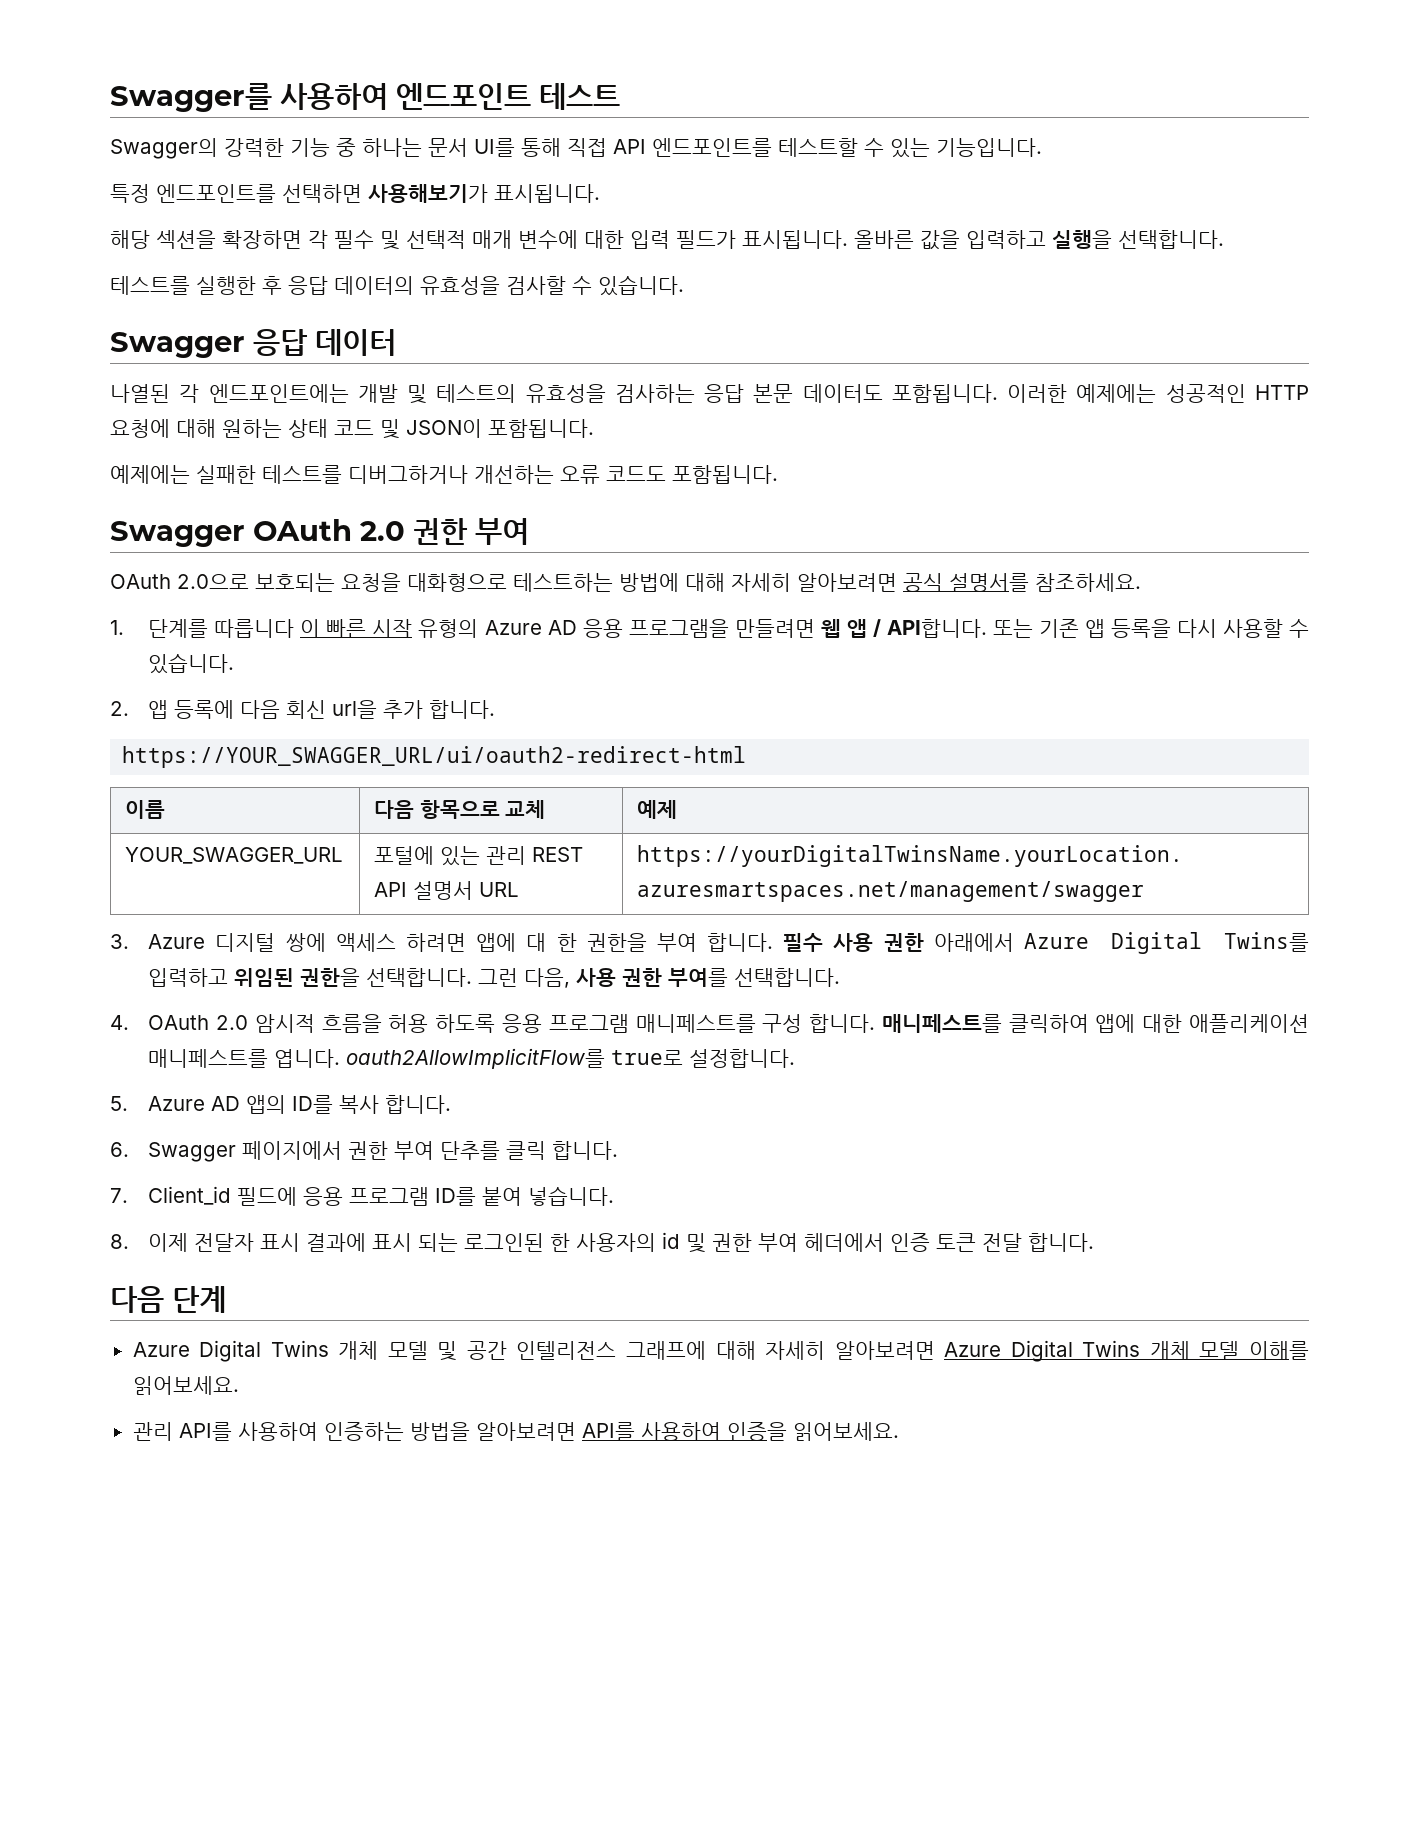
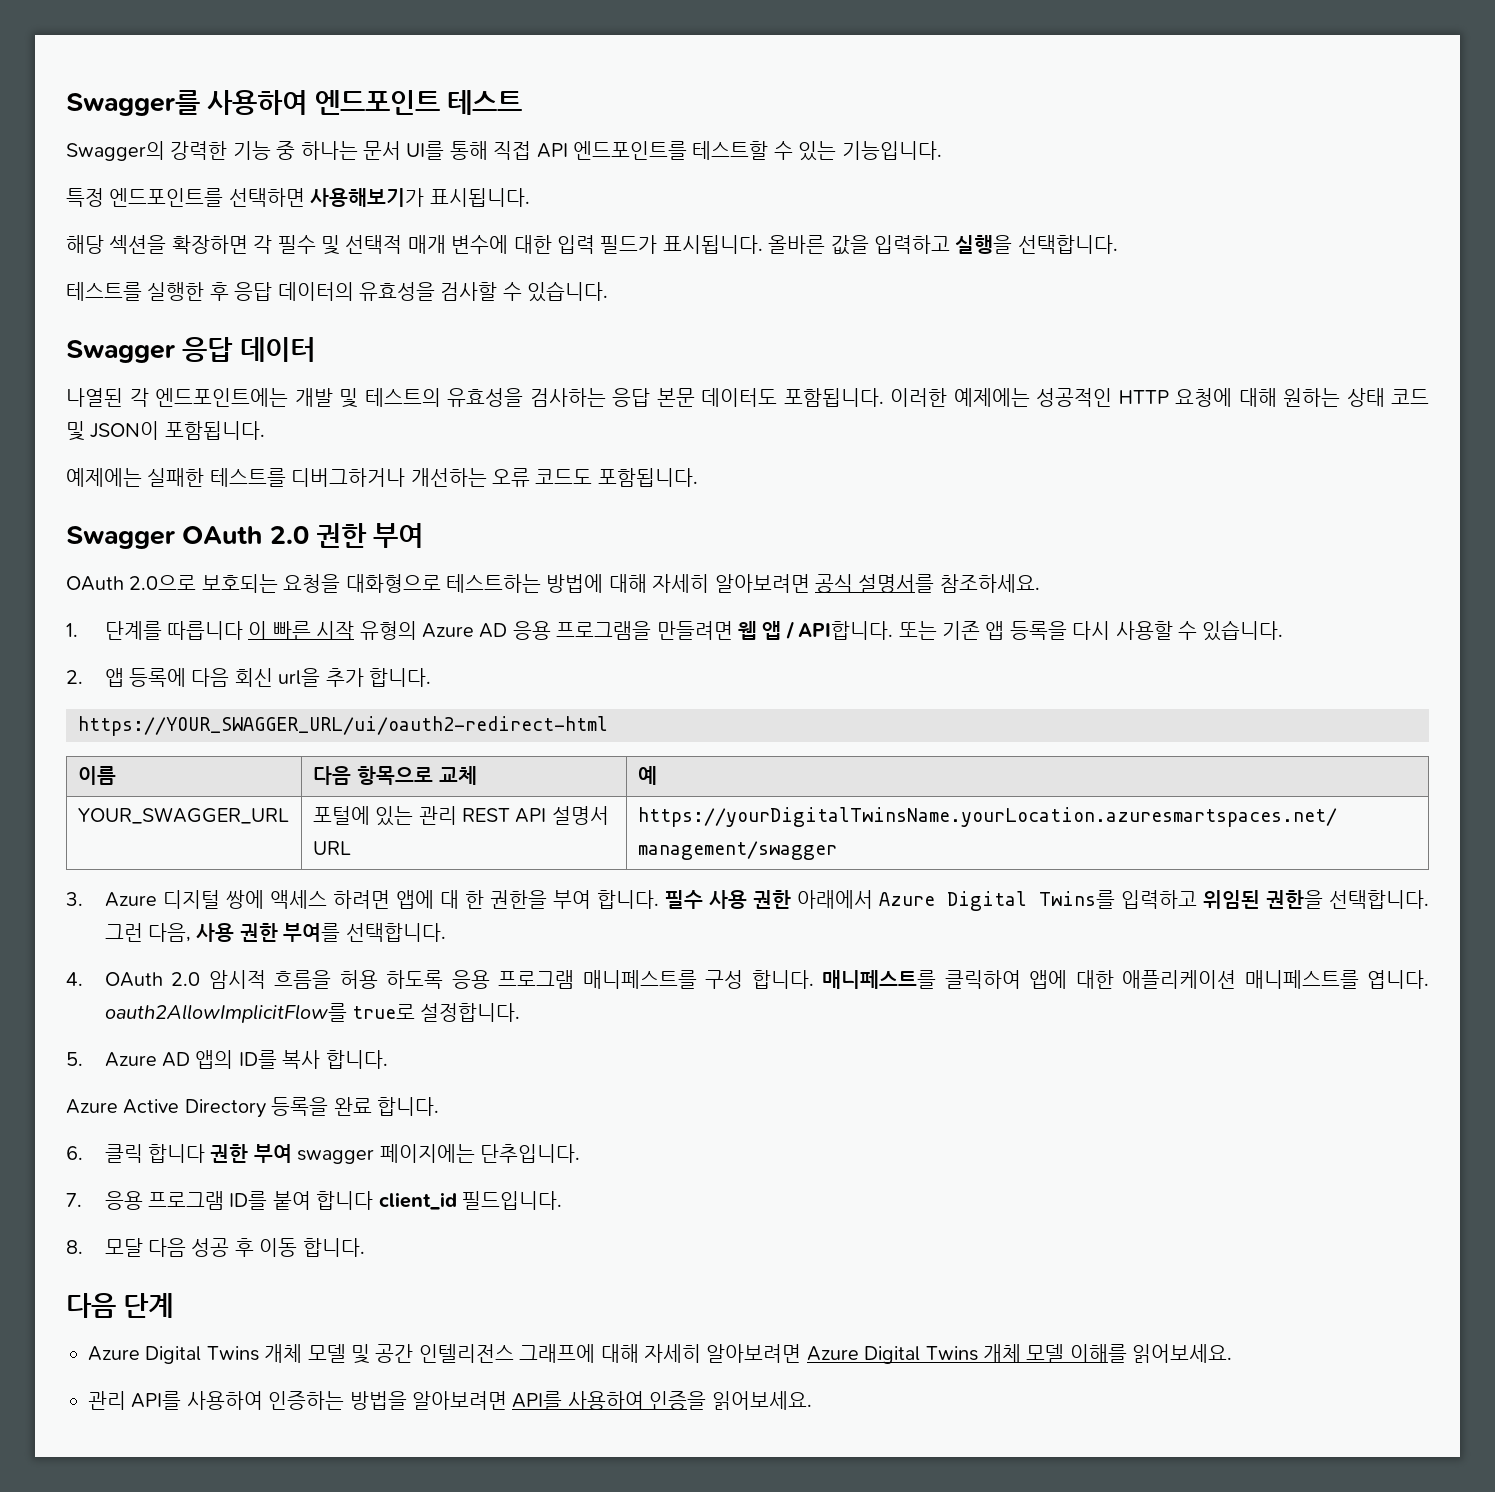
[637,800,678,819] 예제 -> [637,766,657,785] 예
[110,1141,619,1162] [110,1186,615,1206] [110,1232,1023,1253] 6. Swagger 페이지에서 권한 부여 단추를 클릭 합니다. // 7. Client_id 필드에 응용 프로그램 ID를 붙여 넣습니다. // 8. 이제 전달자 표시 결과에 표시 되는 로그인된 한 사용자의 id 및 권한 부여 헤더에서 인증 토큰 전달 -> [66,1097,439,1118] [66,1144,581,1164] [66,1191,563,1210] [66,1238,298,1257] Azure Active Directory 등록을 완료 합니다. // 6. 클릭 합니다 권한 부여 swagger 페이지에는 단추입니다. // 7. 응용 프로그램 ID를 붙여 합니다 client_id 필드입니다. // 8. 모달 다음 성공 후 이동

